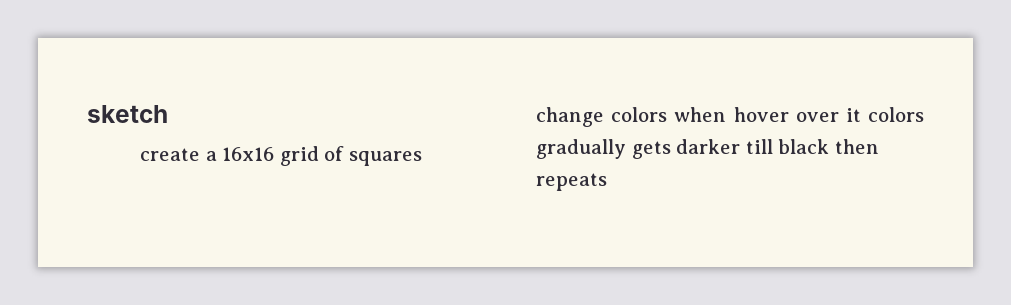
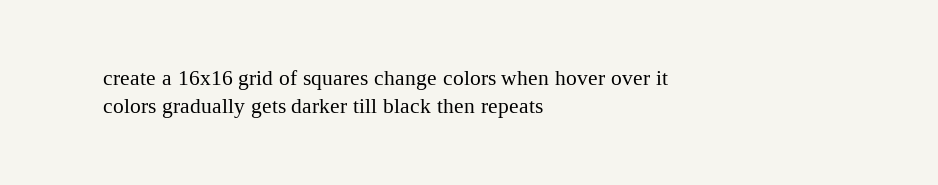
[87,105,168,123] sketch // -> (103, 79) none
(861, 115) none -> (668, 78) //

